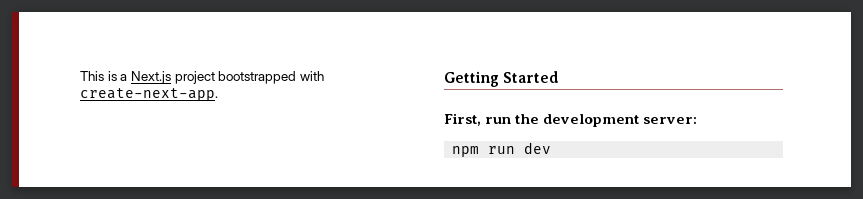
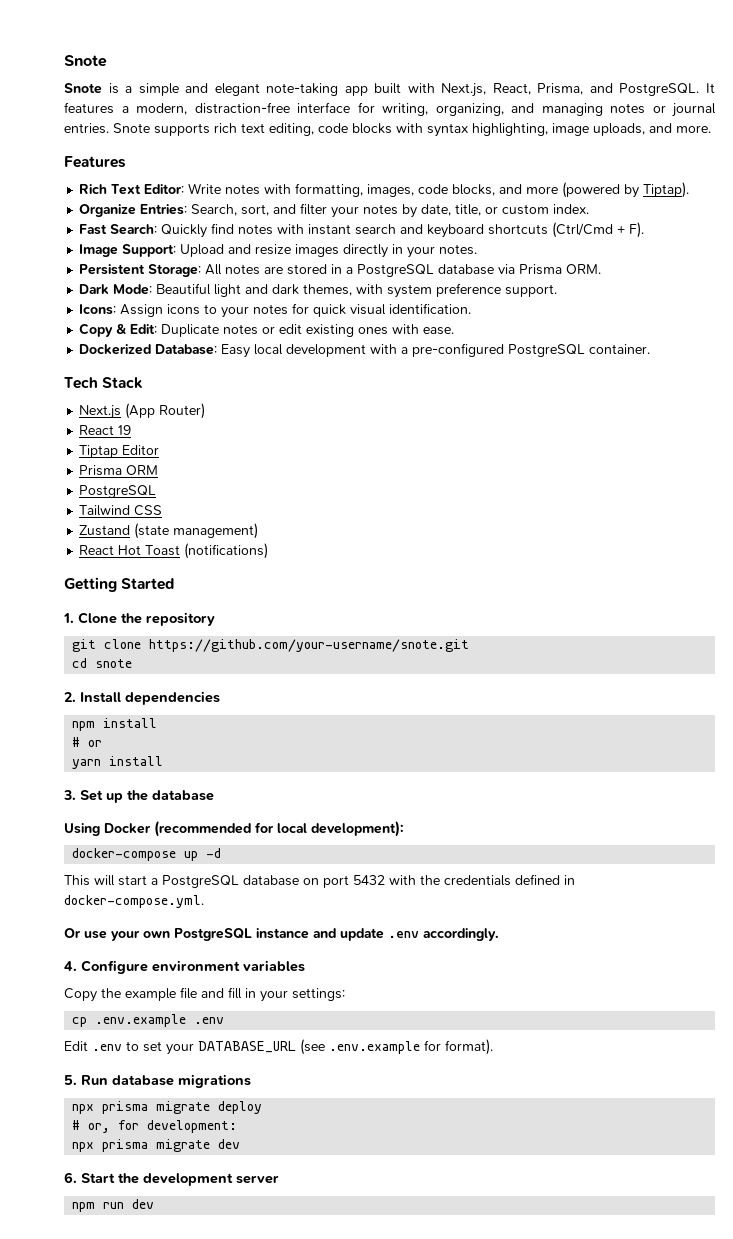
[80,71,324,84] [80,88,218,101] [444,71,559,87] [444,113,512,126] This is a Next.js project bootstrapped with create-next-app. // Getting Started // First, run -> [64,55,107,67] [64,83,715,97] [64,102,716,117] [64,123,711,137] [64,156,126,168] [79,182,690,198] [79,203,590,218] [79,222,645,238] [79,244,478,258] [79,264,602,277] [79,283,558,298] [79,303,472,318] [79,323,455,337] [79,343,651,358] [64,377,144,389] [79,403,206,419] [79,425,132,435] [79,445,160,458] [79,465,159,476] [79,485,157,498] [79,505,163,516] [79,523,259,539] [79,543,269,559] [64,577,175,592] [63,612,215,626] [72,639,470,652] [72,658,133,668] [64,691,220,705] [72,718,158,731] [72,737,103,747] [72,756,164,769] [63,790,214,803] [64,821,404,837] [72,848,222,861] [64,874,575,888] [64,895,204,908] [64,928,499,941] [64,960,305,974] [64,987,345,1002] [72,1014,225,1027] [64,1039,493,1055] [64,1074,251,1088] [72,1101,263,1114] [72,1120,238,1133] [72,1139,241,1152] [64,1172,115,1183] Snote // Snote is a simple and elegant note-taking app built with Next.js, React, Prisma, and PostgreSQL. It features a modern, distraction-free interface for writing, organizing, and managing notes or journal entries. Snote supports rich text editing, code blocks with syntax highlighting, image uploads, and more. // Features // Rich Text Editor: Write notes with formatting, images, code blocks, and more (powered by Tiptap). // Organize Entries: Search, sort, and filter your notes by date, title, or custom index. // Fast Search: Quickly find notes with instant search and keyboard shortcuts (Ctrl/Cmd + F). // Image Support: Upload and resize images directly in your notes. // Persistent Storage: All notes are stored in a PostgreSQL database via Prisma ORM. // Dark Mode: Beautiful light and dark themes, with system preference support. // Icons: Assign icons to your notes for quick visual identification. // Copy & Edit: Duplicate notes or edit existing ones with ease. // Dockerized Database: Easy local development with a pre-configured PostgreSQL container. // Tech Stack // Next.js (App Router) // React 19 // Tiptap Editor // Prisma ORM // PostgreSQL // Tailwind CSS // Zustand (state management) // React Hot Toast (notifications) // Getting Started // 1. Clone the repository // git clone https://github.com/your-username/snote.git // cd snote // 2. Install dependencies // npm install // # or // yarn install // 3. Set up the database // Using Docker (recommended for local development): // docker-compose up -d // This will start a PostgreSQL database on port 5432 with the credentials defined in docker-compose.yml. // Or use your own PostgreSQL instance and update .env accordingly. // 4. Configure environment variables // Copy the example file and fill in your settings: // cp .env.example .env // Edit .env to set your DATABASE_URL (see .env.example for format). // 5. Run database migrations // npx prisma migrate deploy // # or, for development: // npx prisma migrate dev // 6. Start
[643,117,698,124] server: -> [236,1175,279,1184] server

